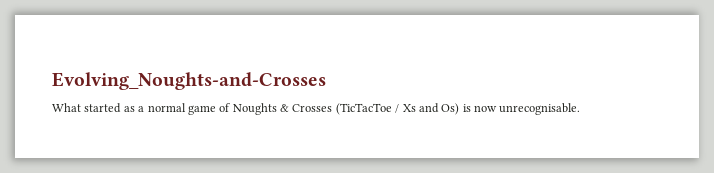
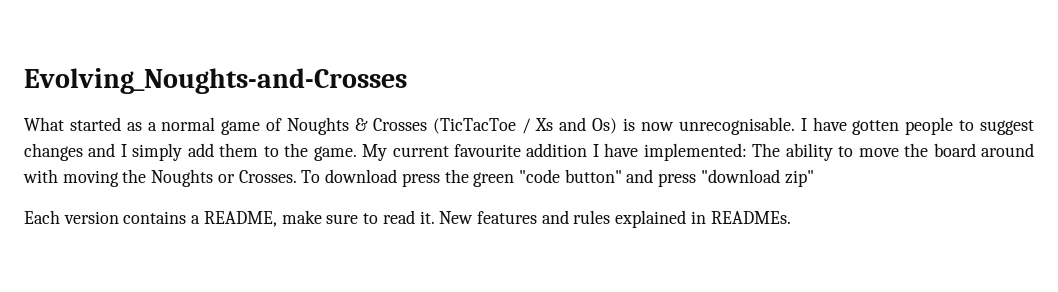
(581, 109) none -> [800,117,1034,135] [24,143,1035,161] [23,169,814,187] [24,210,791,228] I have gotten people to suggest changes and I simply add them to the game. My current favourite addition I have implemented: The ability to move the board around with moving the Noughts or Crosses. To download press the green "code button" and press "download zip" // Each version contains a README, make sure to read it. New features and rules explained in READMEs.

